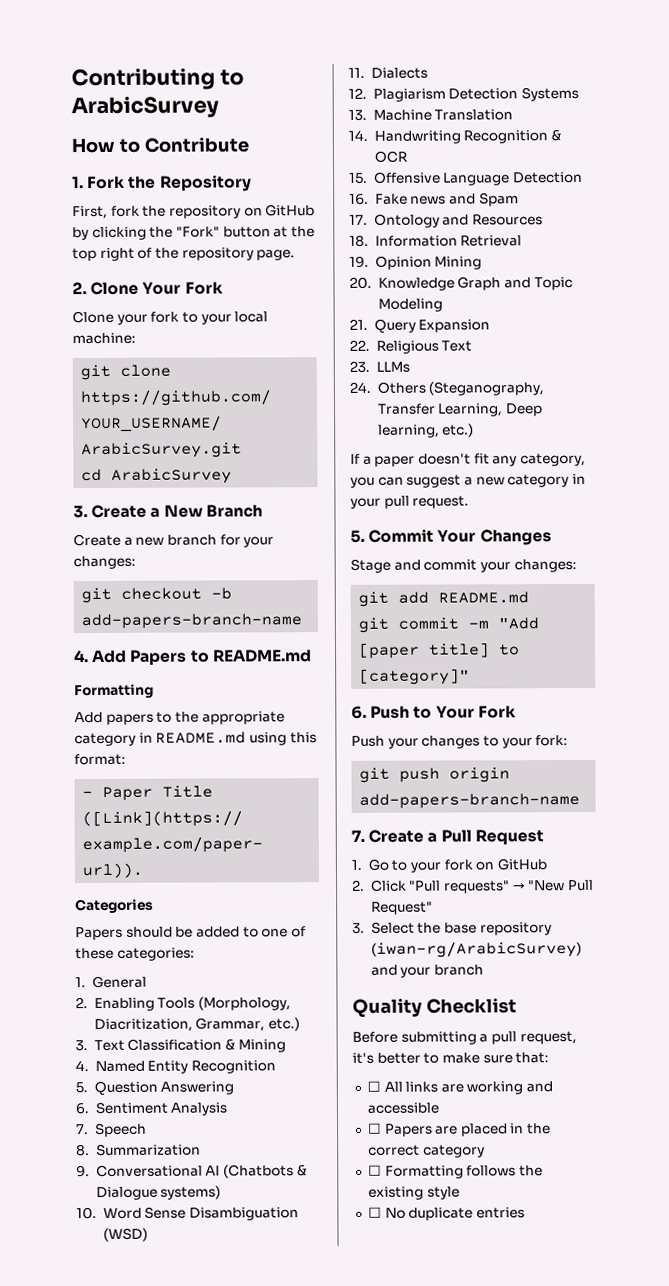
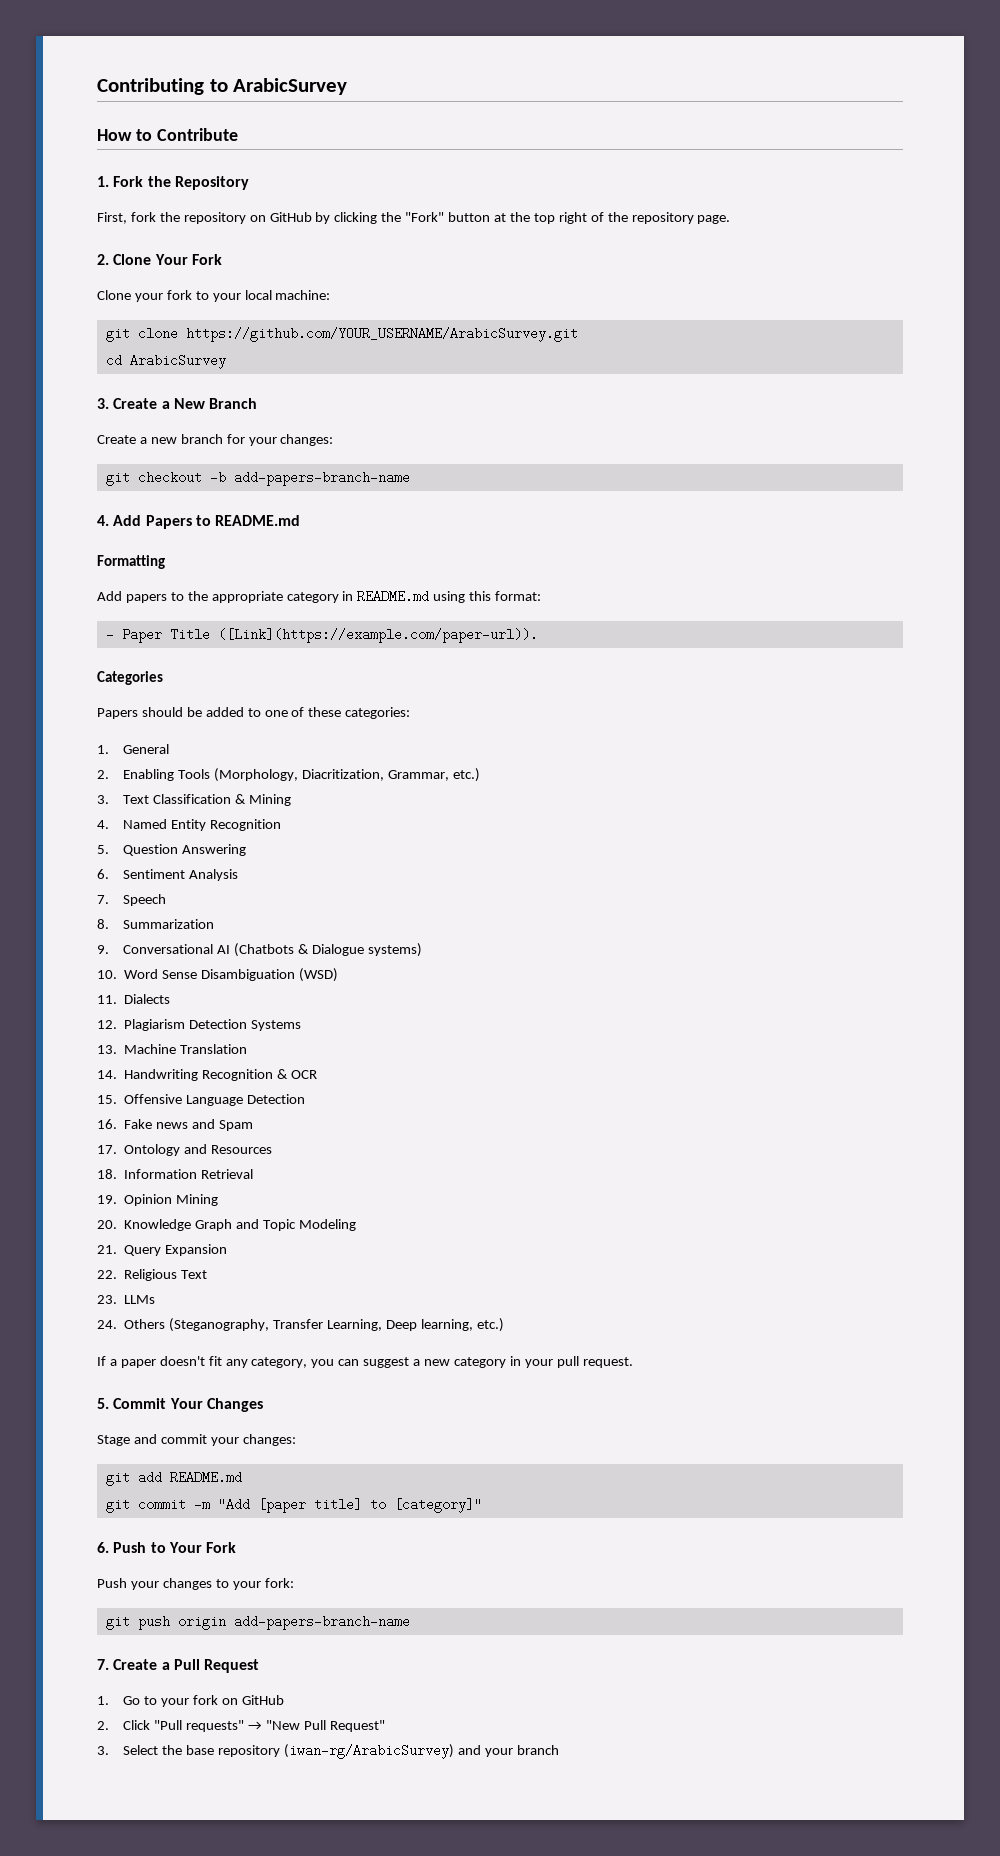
[352,998,517,1017] [352,1030,577,1045] [352,1052,550,1064] [366,1080,554,1095] [366,1102,439,1114] [367,1122,552,1137] [367,1144,485,1158] [367,1164,543,1179] [367,1186,460,1200] [367,1206,525,1221] // Quality Checklist // Before submitting a pull request, it's better to make sure that: // ☐ All links are working and accessible // ☐ Papers are placed in the correct category // ☐ Formatting follows the existing style // ☐ No duplicate entries -> (559, 1750) none

